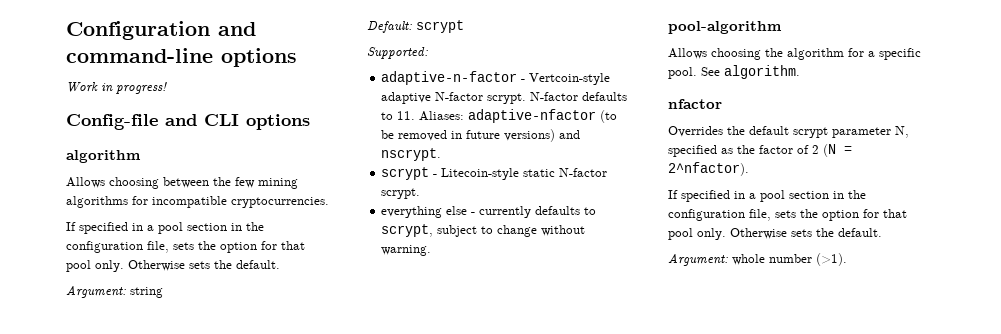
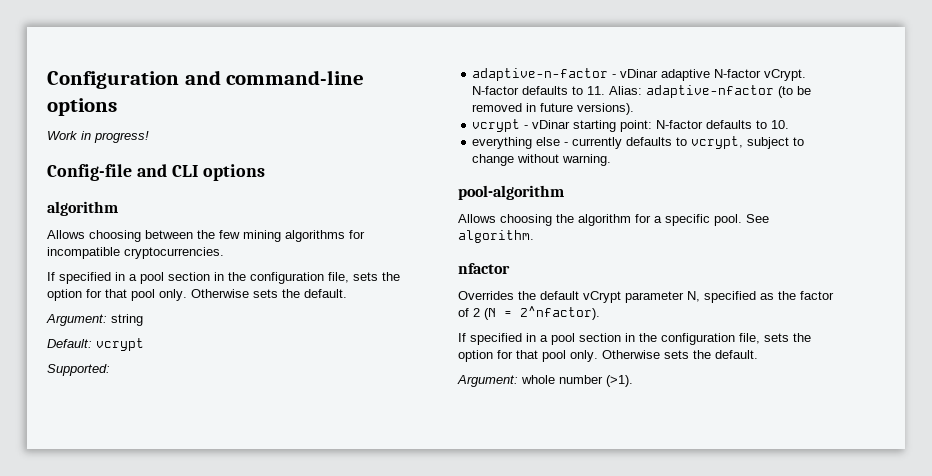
[416,20,464,33] scrypt -> [96,338,144,351] vcrypt
[529,73,611,85] Vertcoin-style -> [620,69,659,78] vDinar
[487,93,527,104] scrypt. -> [764,69,807,81] vCrypt.
[419,111,465,121] Aliases: -> [609,86,643,95] Alias:
[504,129,581,142] [381,148,442,161] [381,167,608,180] [381,188,421,199] versions) and nscrypt. // scrypt - Litecoin-style static N-factor scrypt. -> [577,103,635,115] [472,119,790,132] versions). // vcrypt - vDinar starting point: N-factor defaults to 10.
[381,224,434,237] scrypt, -> [691,136,744,149] vcrypt,
[793,127,828,138] scrypt -> [583,291,621,303] vCrypt

